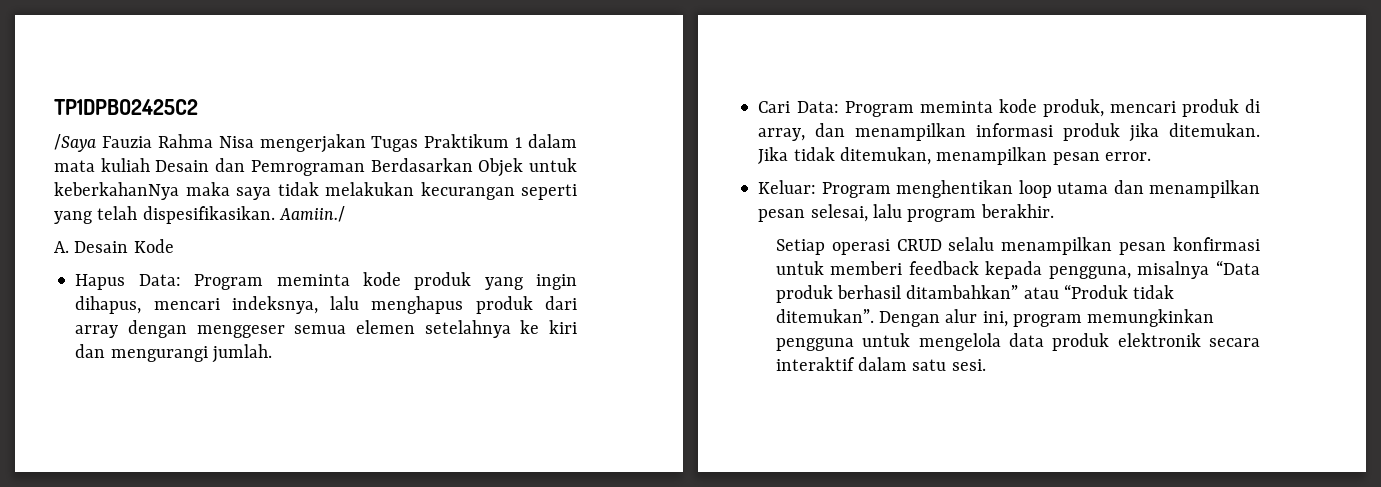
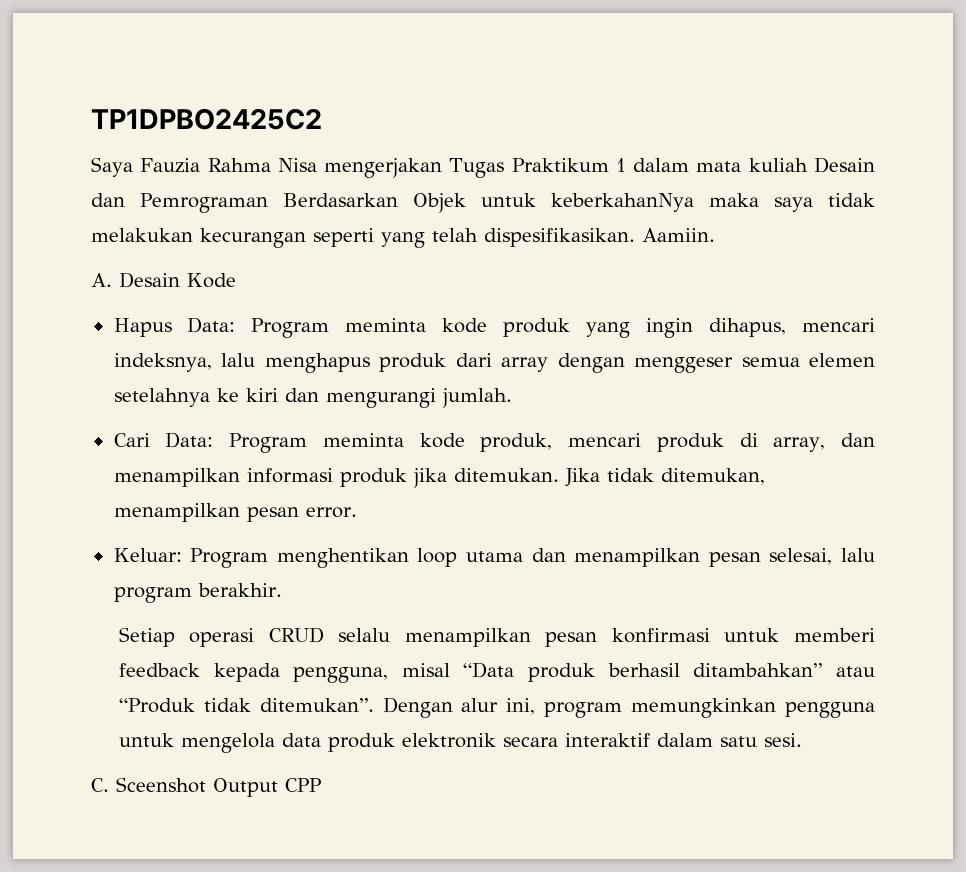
[54,134,96,152] /Saya -> [91,157,133,177] Saya
[278,206,345,222] Aamiin./ -> [642,228,715,242] Aamiin.
[1137,261,1210,279] misalnya -> [401,663,450,677] misal
(986, 365) none -> [91,777,321,797] // C. Sceenshot Output CPP

